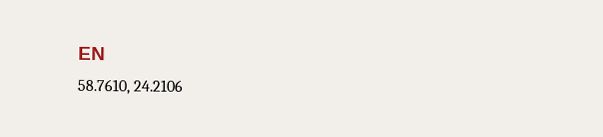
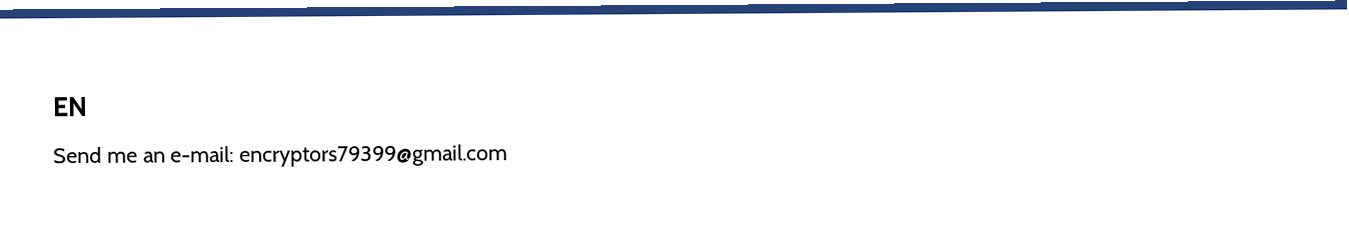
[77,78,184,95] 58.7610, 24.2106 -> [53,144,509,167] Send me an e-mail: encryptors79399@gmail.com

